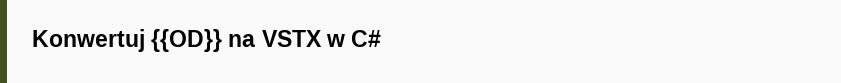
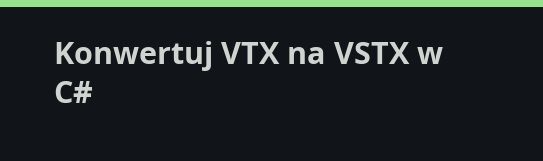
[151,29,223,52] {{OD}} -> [221,42,281,64] VTX

